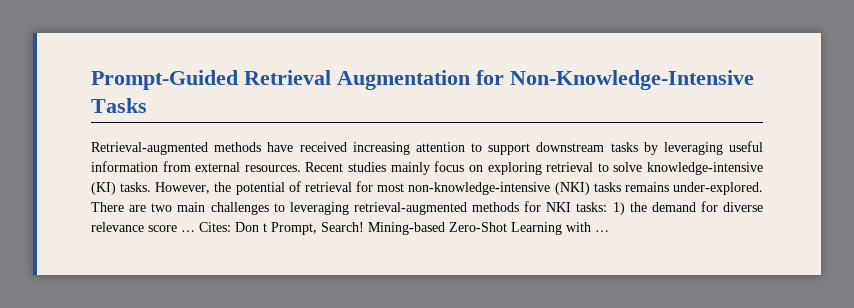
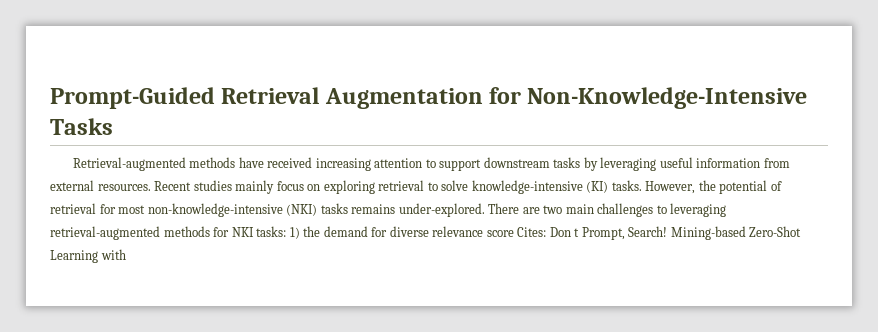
[181,230,195,232] … -> (514, 233) none
[595,230,609,232] … -> (126, 254) none

